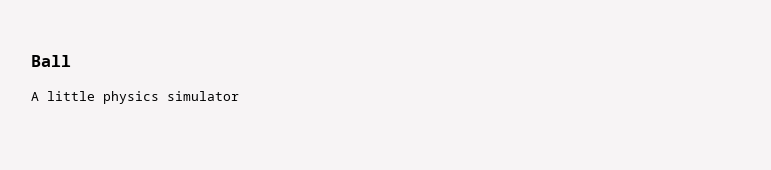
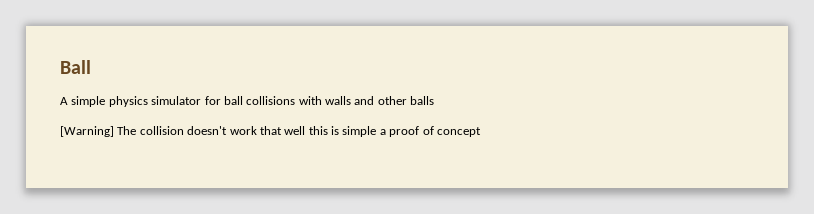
[47,91,95,101] little -> [71,96,106,107] simple
(239, 96) none -> [204,96,435,105] [60,126,481,137] for ball collisions with walls and other balls // [Warning] The collision doesn't work that well this is simple a proof of concept

